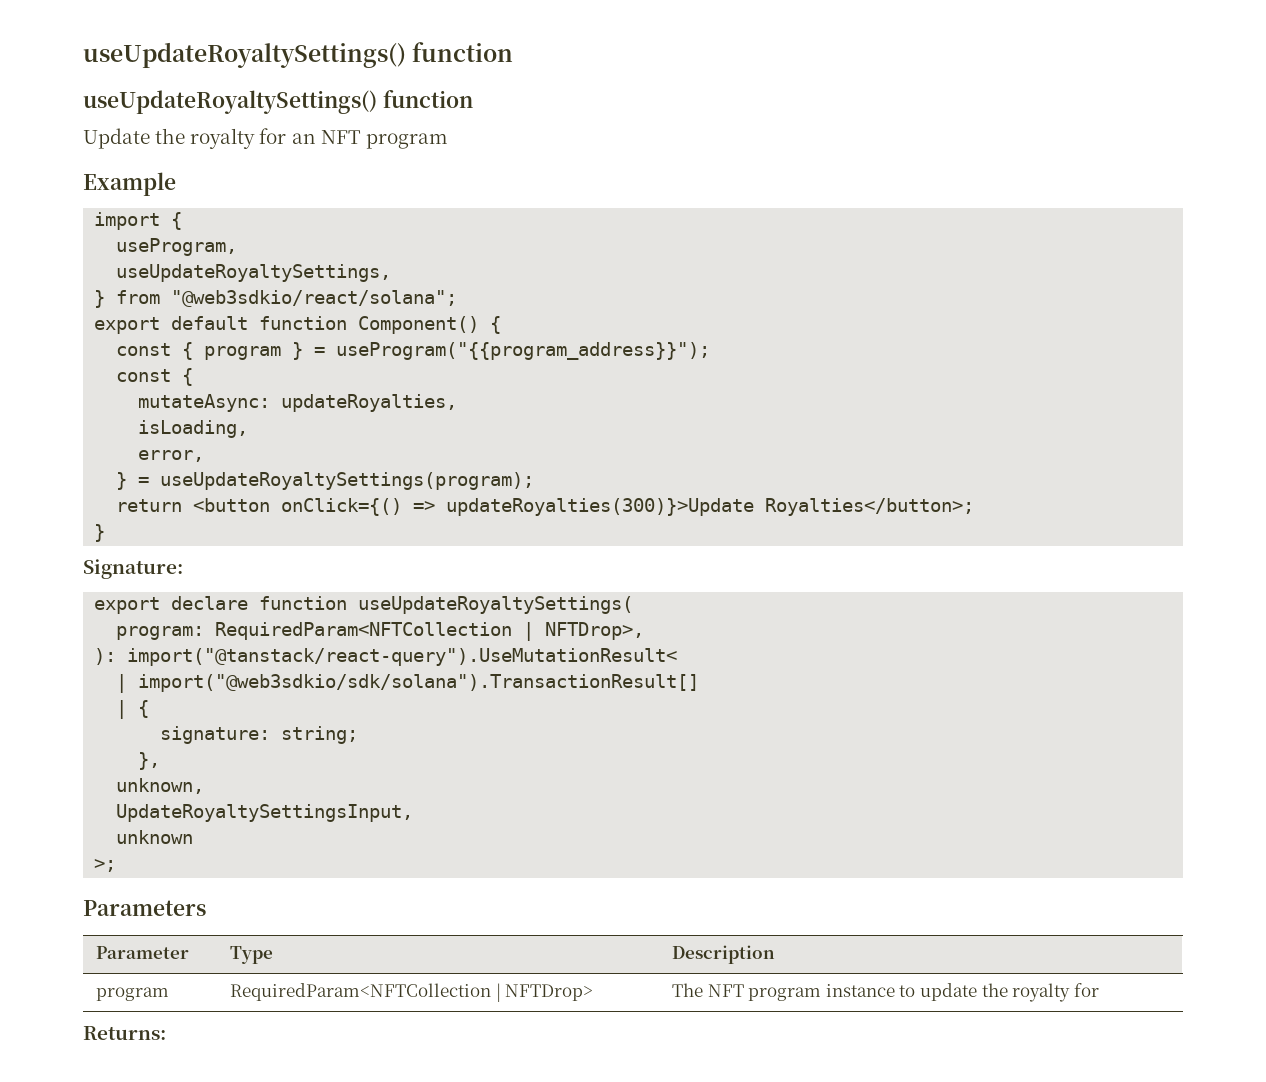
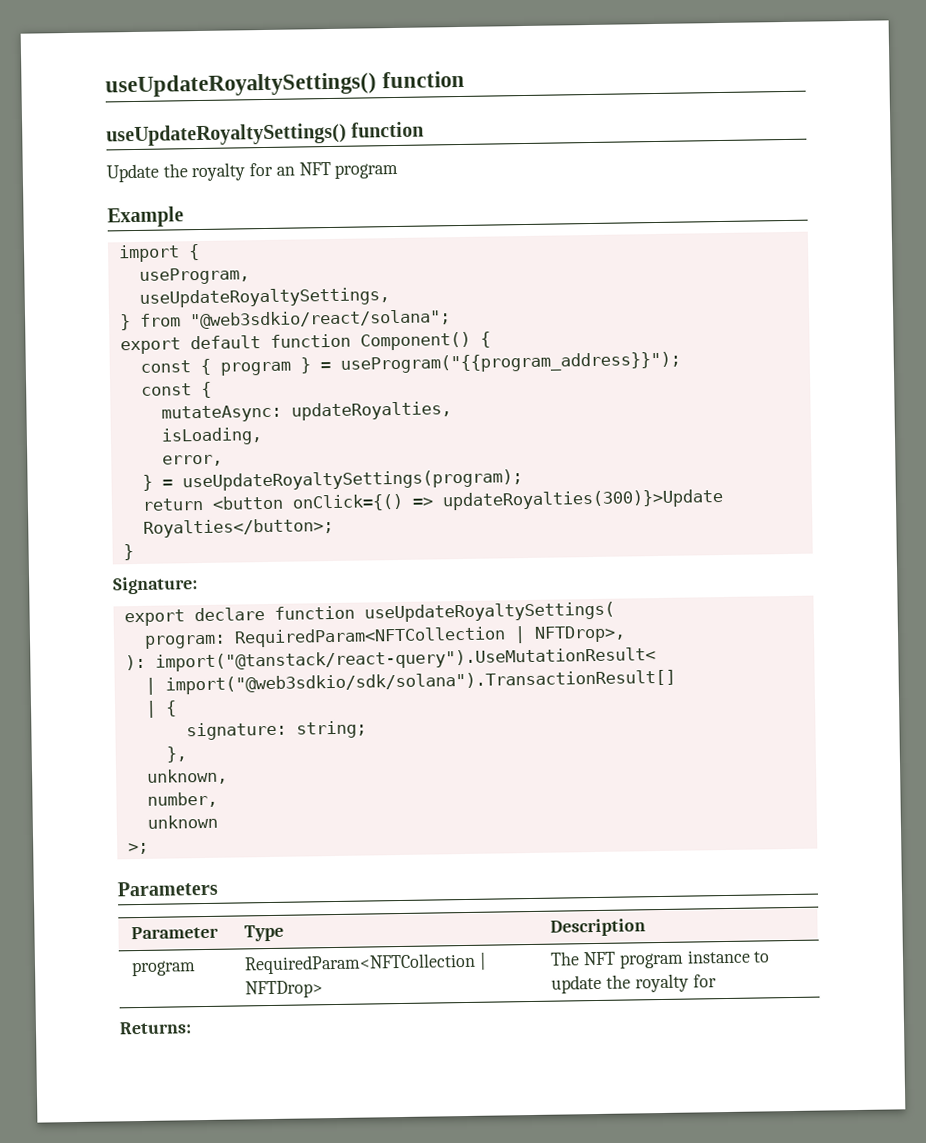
[116,804,414,822] UpdateRoyaltySettingsInput, -> [146,791,218,808] number,

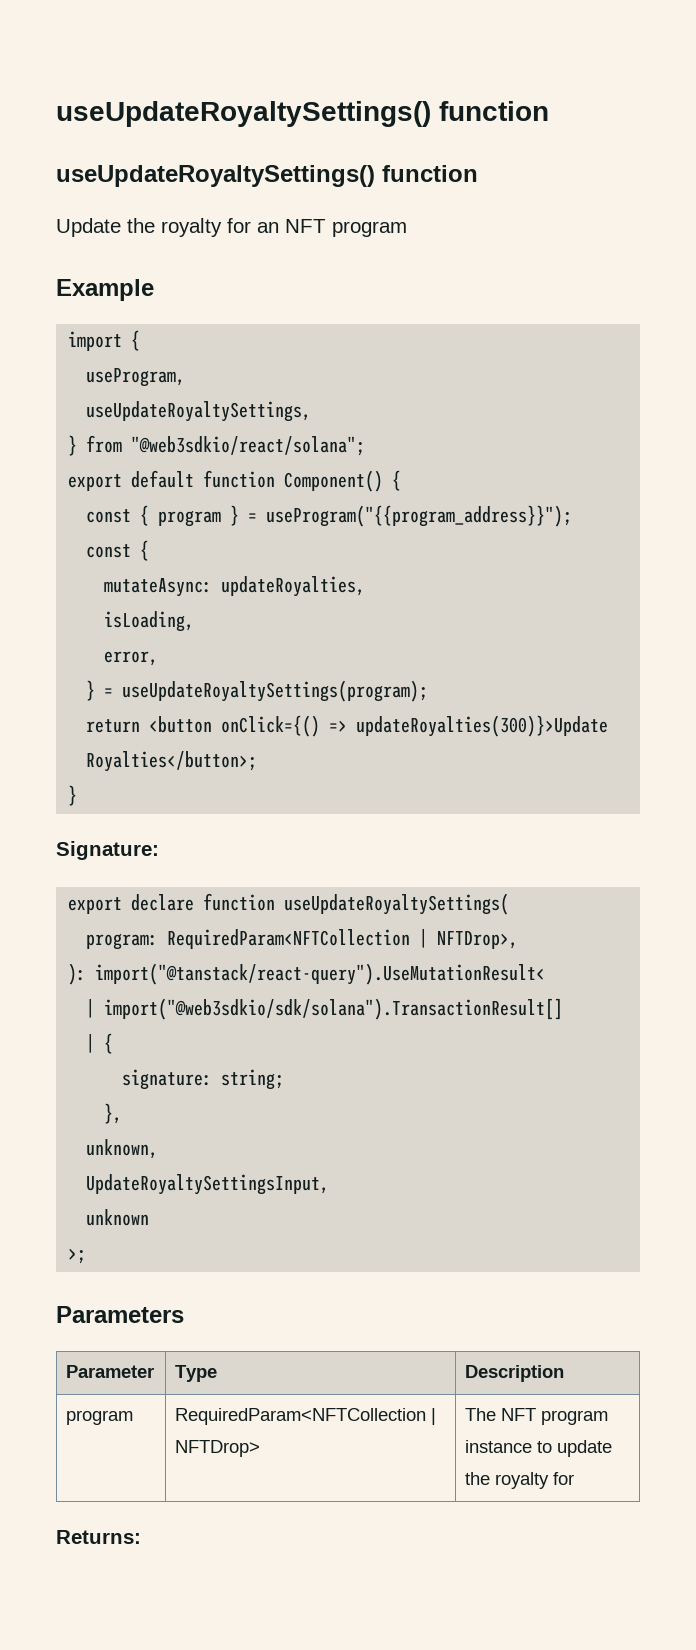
[146,791,218,808] number, -> [86,1174,330,1195] UpdateRoyaltySettingsInput,

